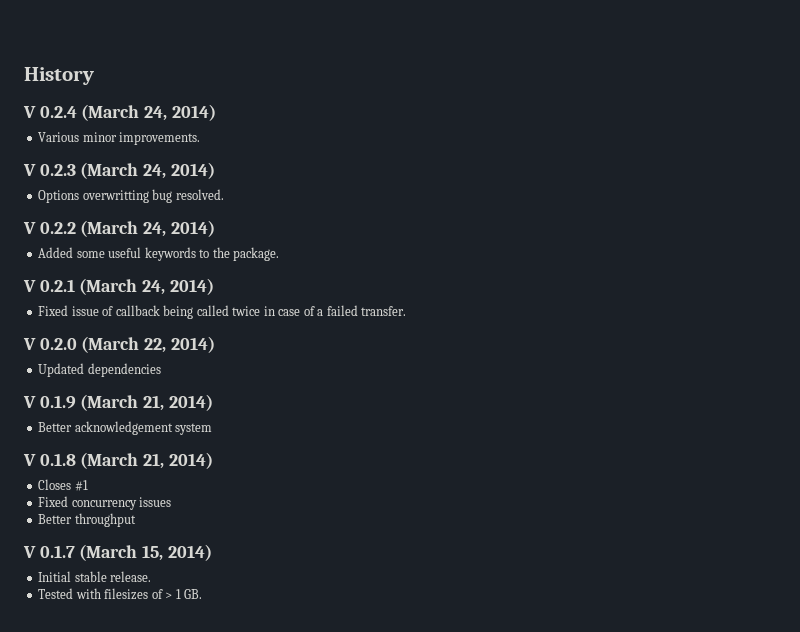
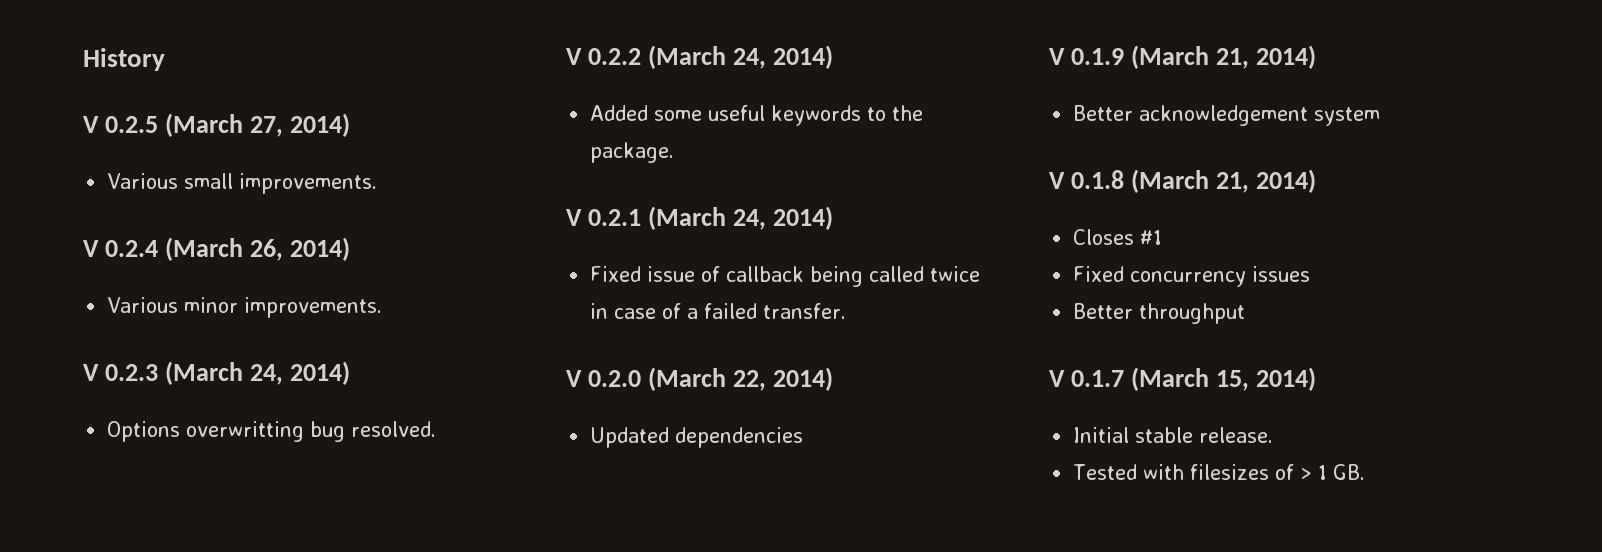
(94, 76) none -> [83,113,350,137] [107,173,378,194] // V 0.2.5 (March 27, 2014) // Various small improvements.
[144,106,168,121] 24, -> [249,239,283,261] 26,

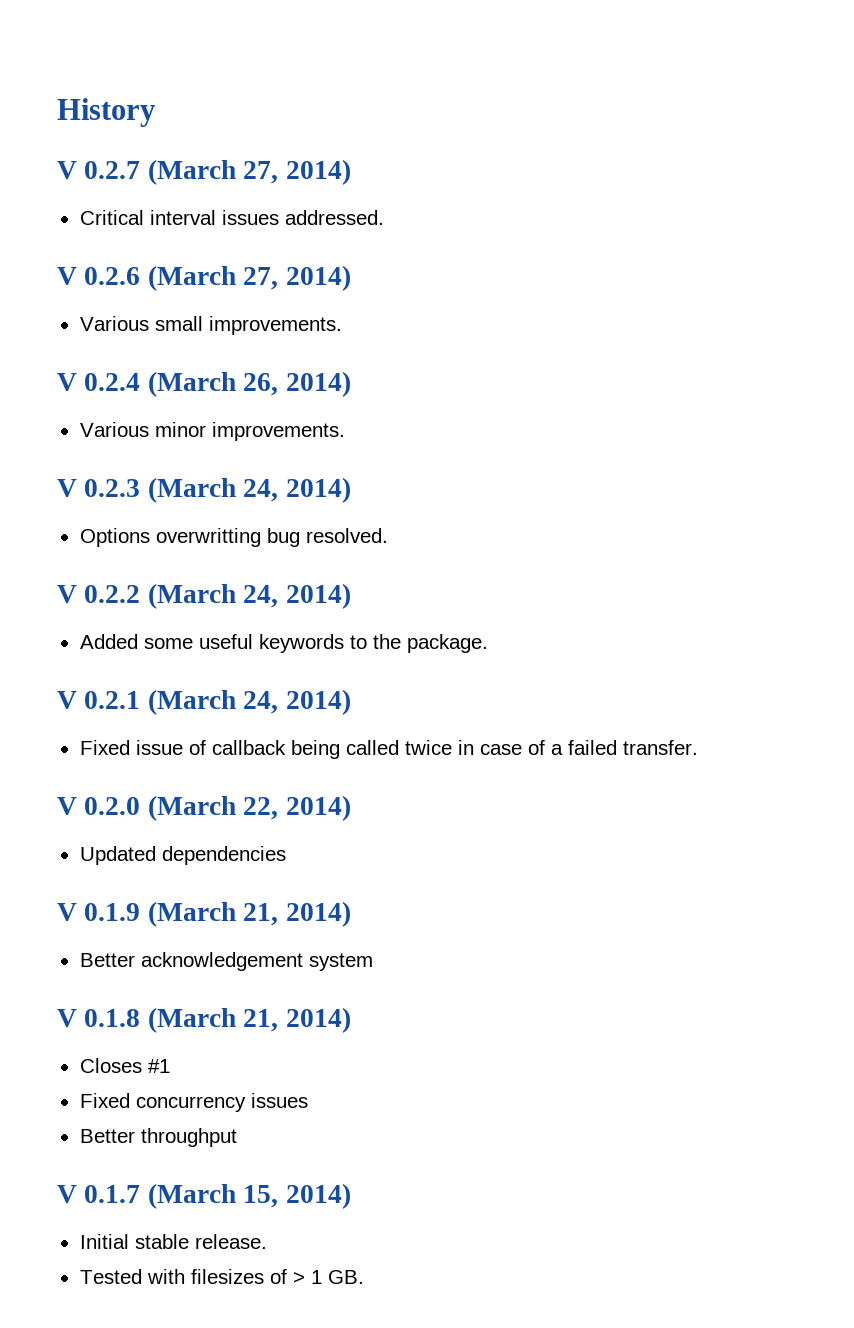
[104,116,158,133] 0.2.5 -> [84,159,351,185] [79,210,384,225] [57,267,141,285] 0.2.7 (March 27, 2014) // Critical interval issues addressed. // V 0.2.6

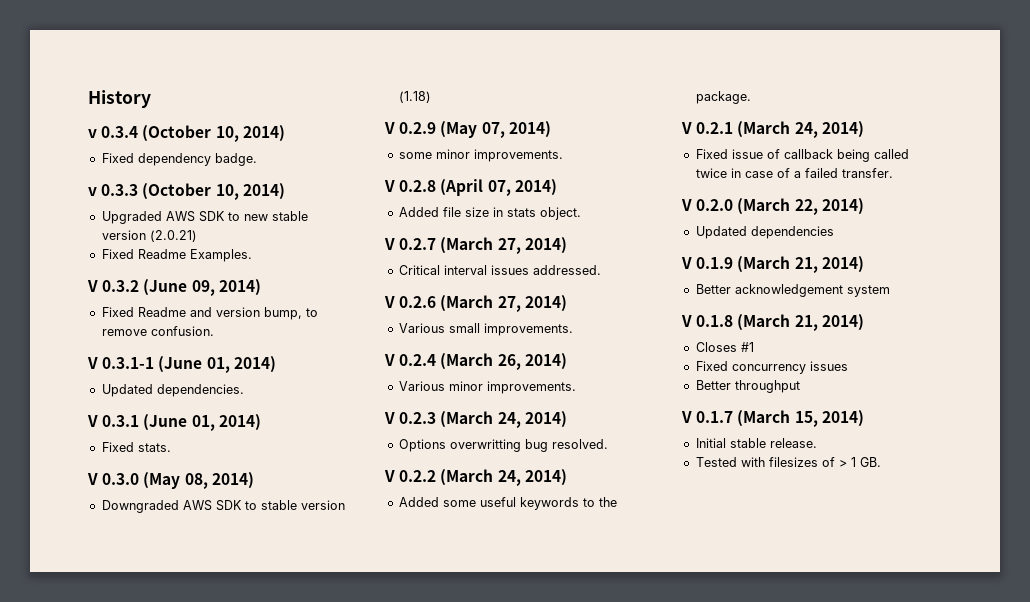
(155, 112) none -> [88,125,285,142] [101,153,257,166] [88,183,285,200] [101,211,308,224] [101,230,197,242] [101,249,252,262] [87,279,261,296] [101,307,318,320] [101,326,214,336] [87,356,276,373] [101,384,244,397] [87,414,261,431] [101,442,171,452] [87,472,254,489] [101,500,345,513] [398,91,431,103] [384,121,551,138] [398,149,563,162] [384,179,557,196] [398,207,581,220] // v 0.3.4 (October 10, 2014) // Fixed dependency badge. // v 0.3.3 (October 10, 2014) // Upgraded AWS SDK to new stable version (2.0.21) // Fixed Readme Examples. // V 0.3.2 (June 09, 2014) // Fixed Readme and version bump, to remove confusion. // V 0.3.1-1 (June 01, 2014) // Updated dependencies. // V 0.3.1 (June 01, 2014) // Fixed stats. // V 0.3.0 (May 08, 2014) // Downgraded AWS SDK to stable version (1.18) // V 0.2.9 (May 07, 2014) // some minor improvements. // V 0.2.8 (April 07, 2014) // Added file size in stats object.

